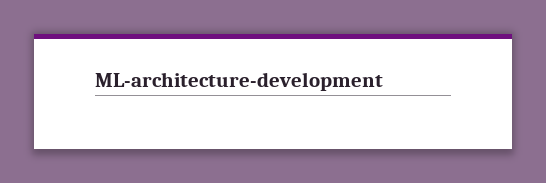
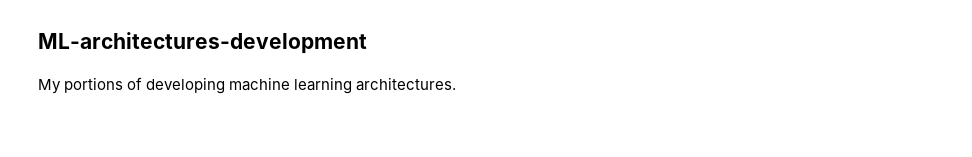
[95,72,383,91] ML-architecture-development -> [38,32,367,54] [38,77,457,94] ML-architectures-development // My portions of developing machine learning architectures.

